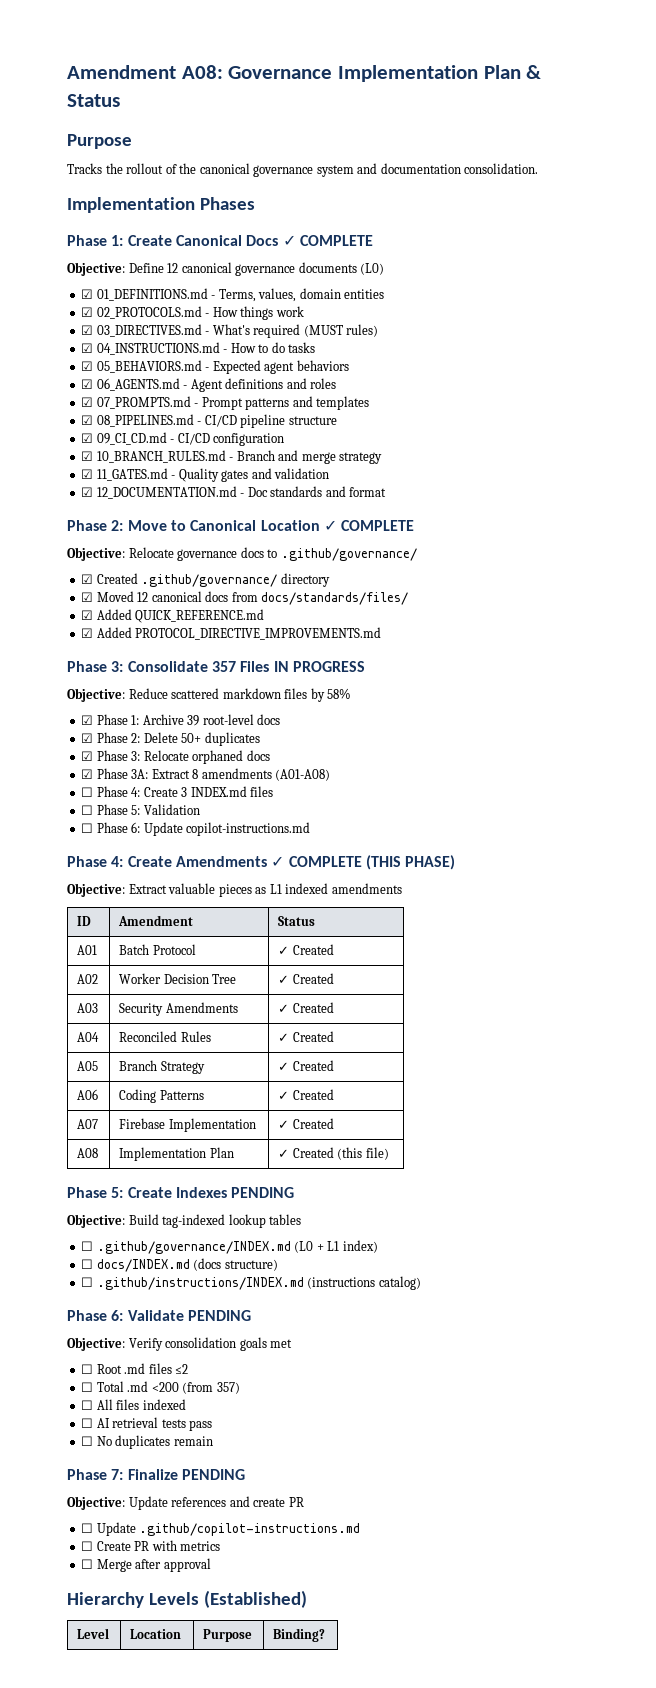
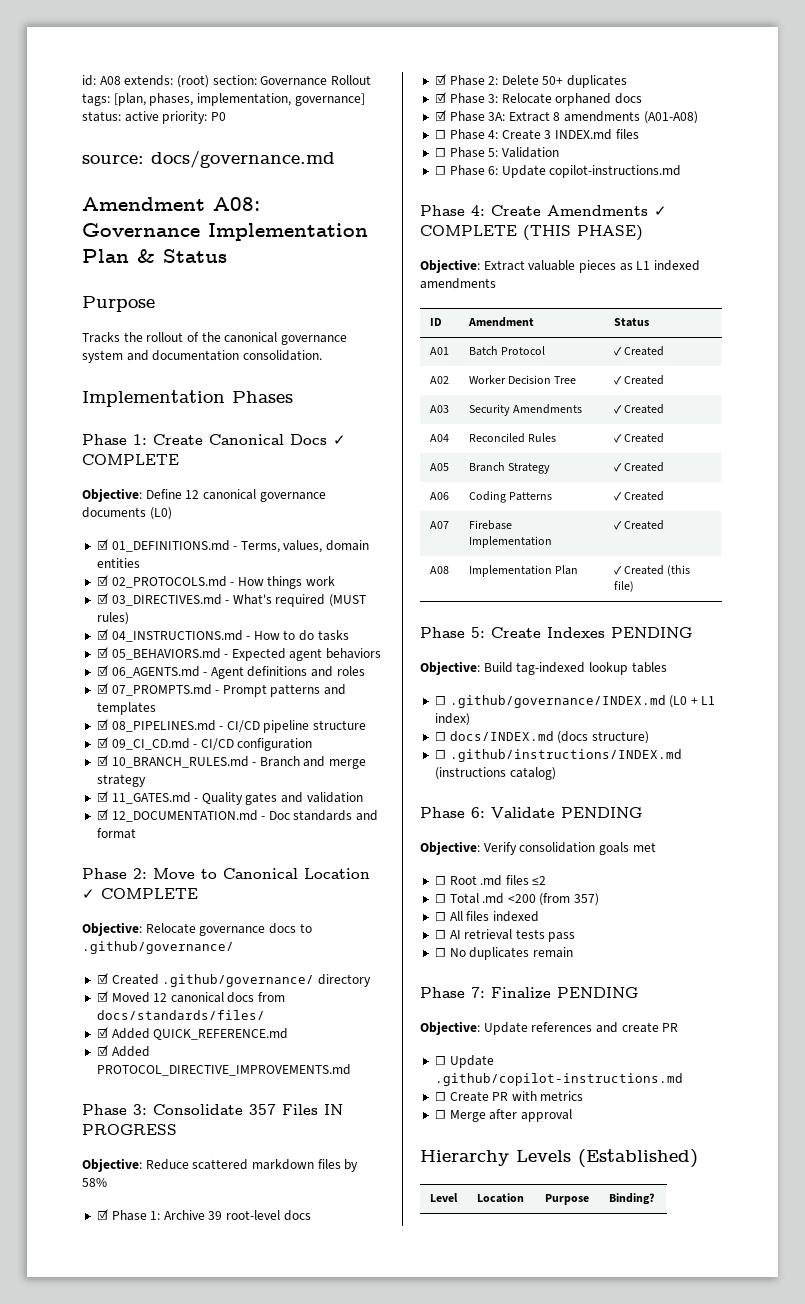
(67, 72) none -> [82,75,371,88] [82,93,365,106] [82,111,226,124] [82,150,335,168] id: A08 extends: (root) section: Governance Rollout tags: [plan, phases, implementation, governance] status: active priority: P0 // source: docs/governance.md //

